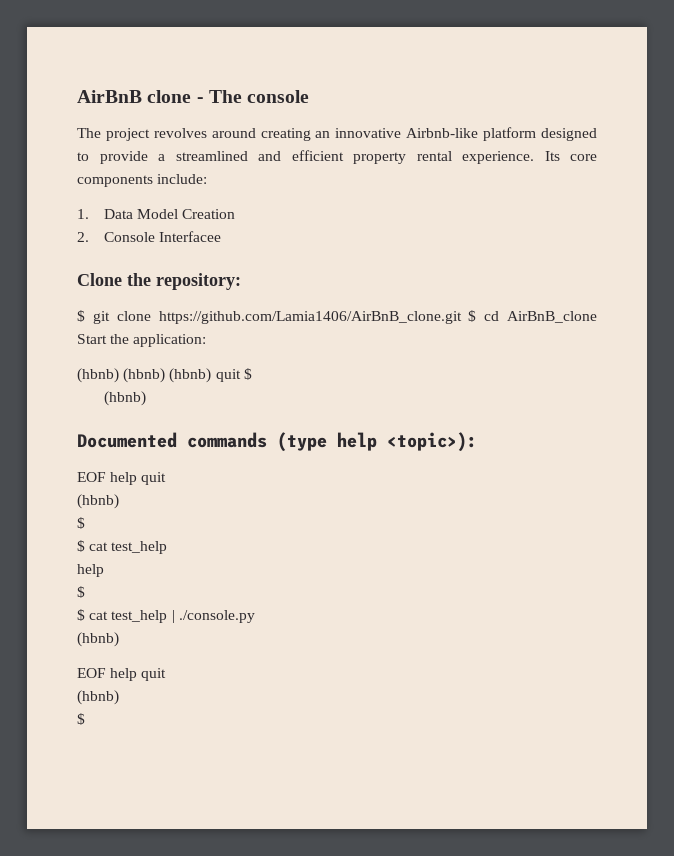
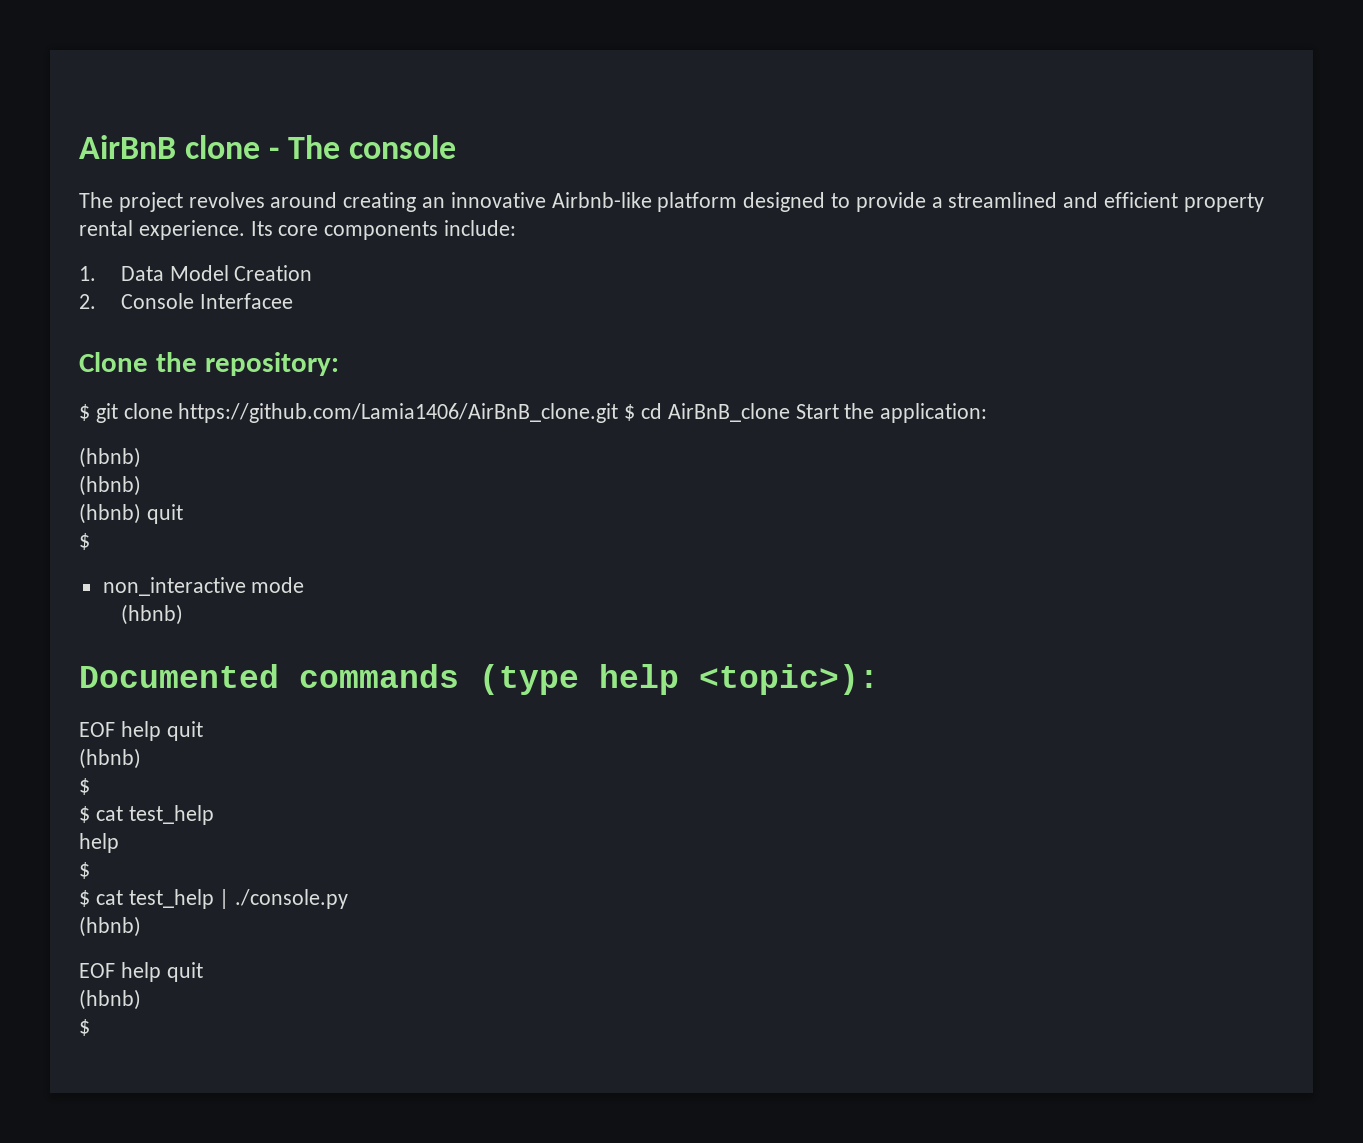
[123,368,166,383] (hbnb) -> [79,475,141,496] // (hbnb) //
[243,368,252,380] $ -> [79,533,90,550] [102,577,305,596] // $ // non_interactive mode

